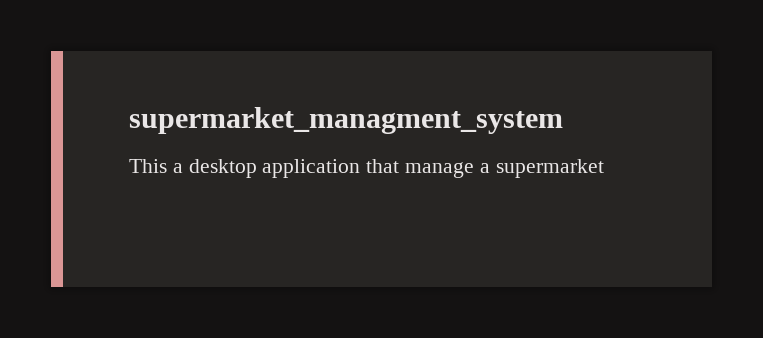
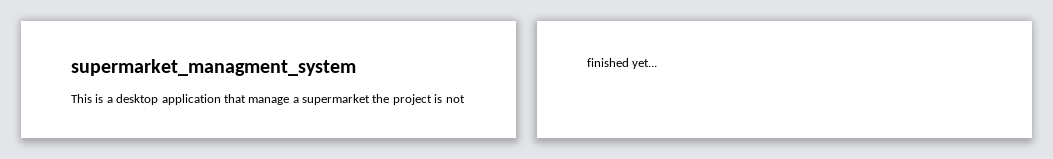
(167, 166) none -> [95,94,104,103] is
(604, 168) none -> [372,94,465,105] [587,58,658,69] the project is not finished yet...

